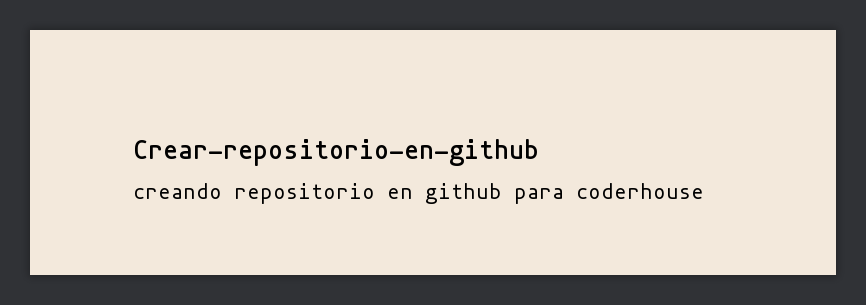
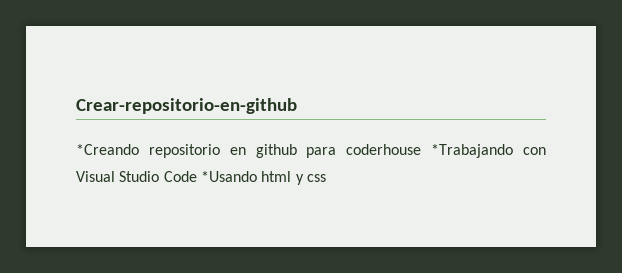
[133,183,222,199] creando -> [76,144,139,155] *Creando
(704, 191) none -> [431,144,546,158] [76,171,326,185] *Trabajando con Visual Studio Code *Usando html y css

